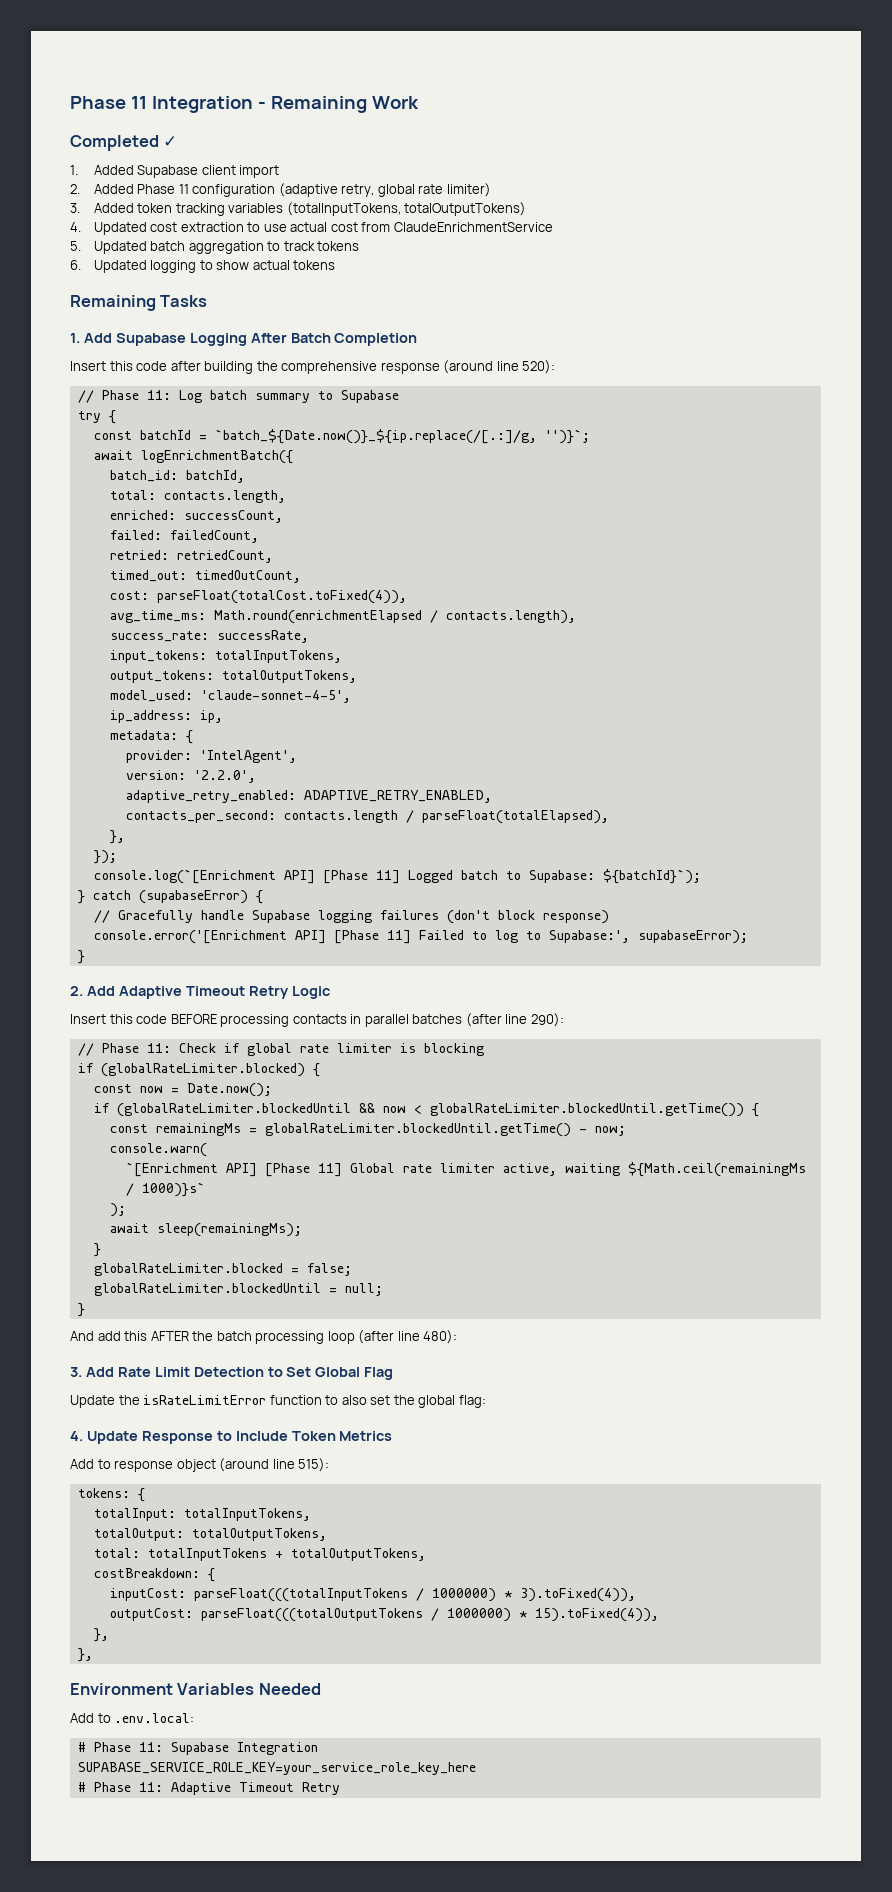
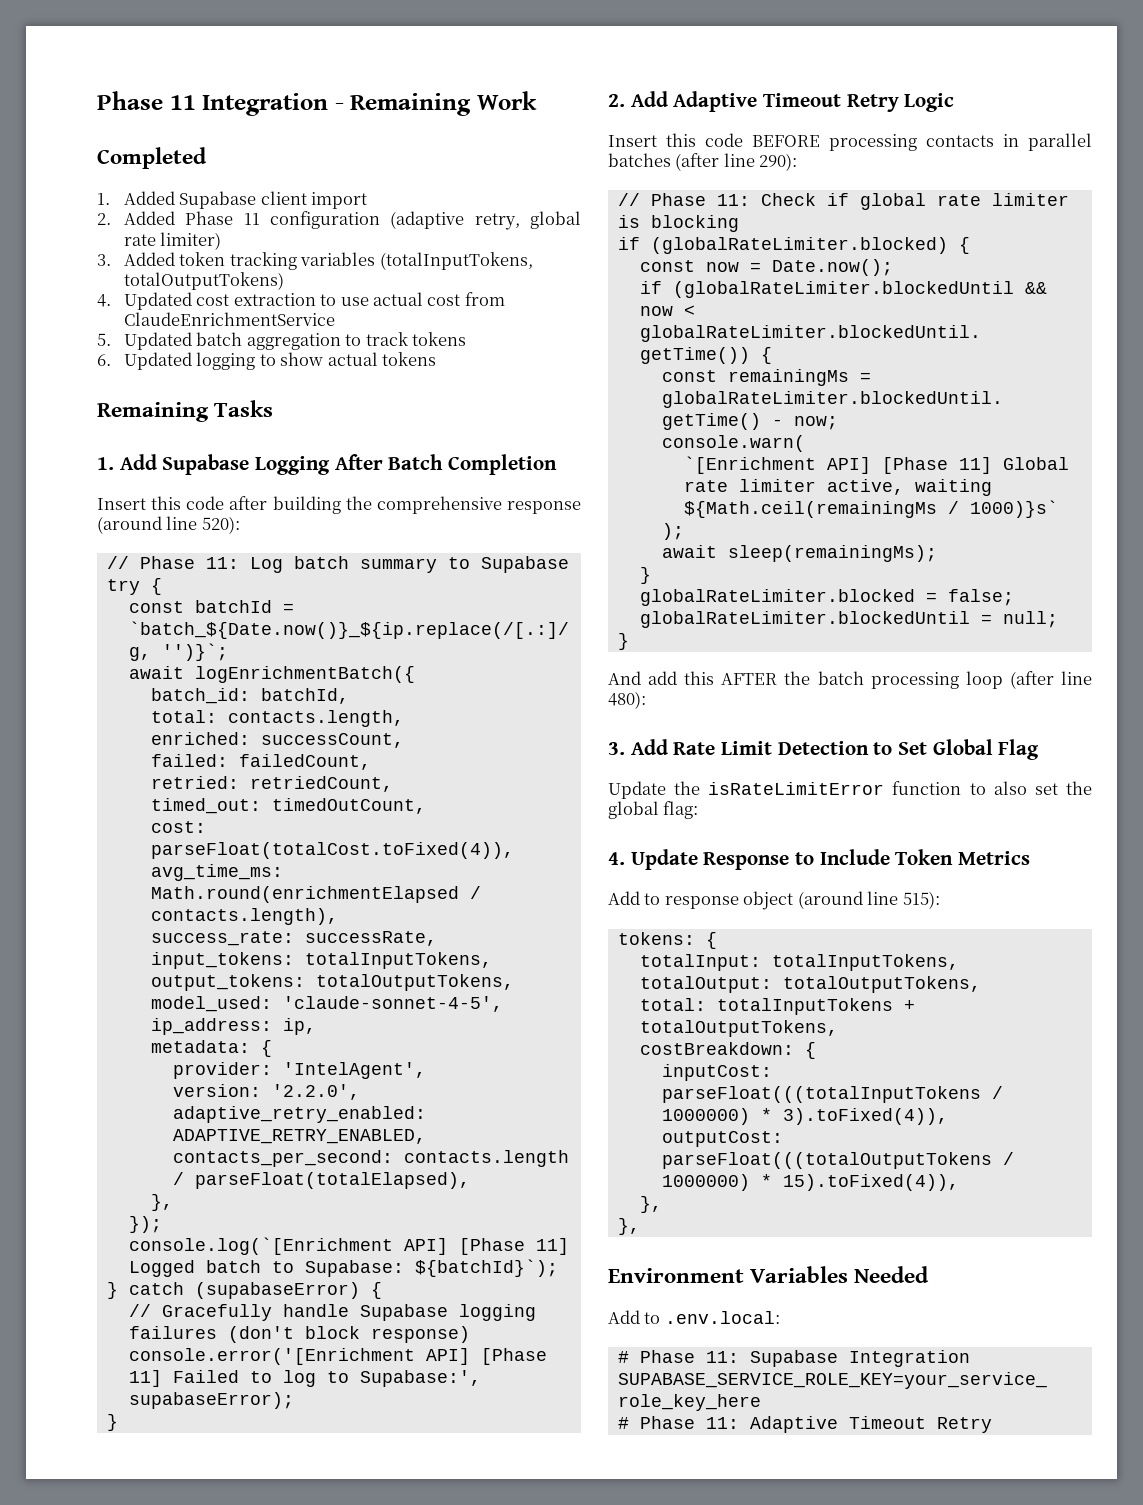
[163,136,178,147] ✓ -> (207, 158) none

